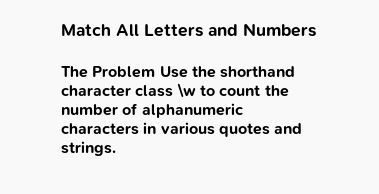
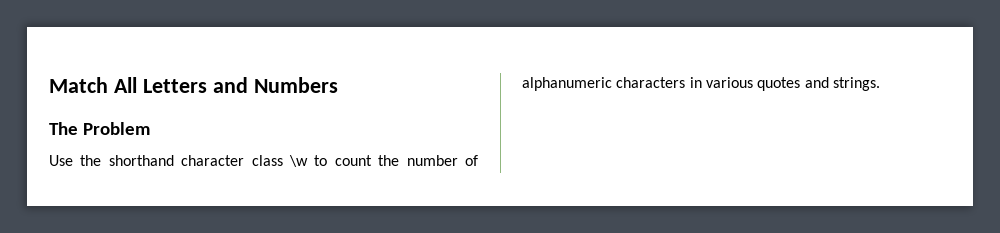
(156, 72) none -> (150, 128) //

